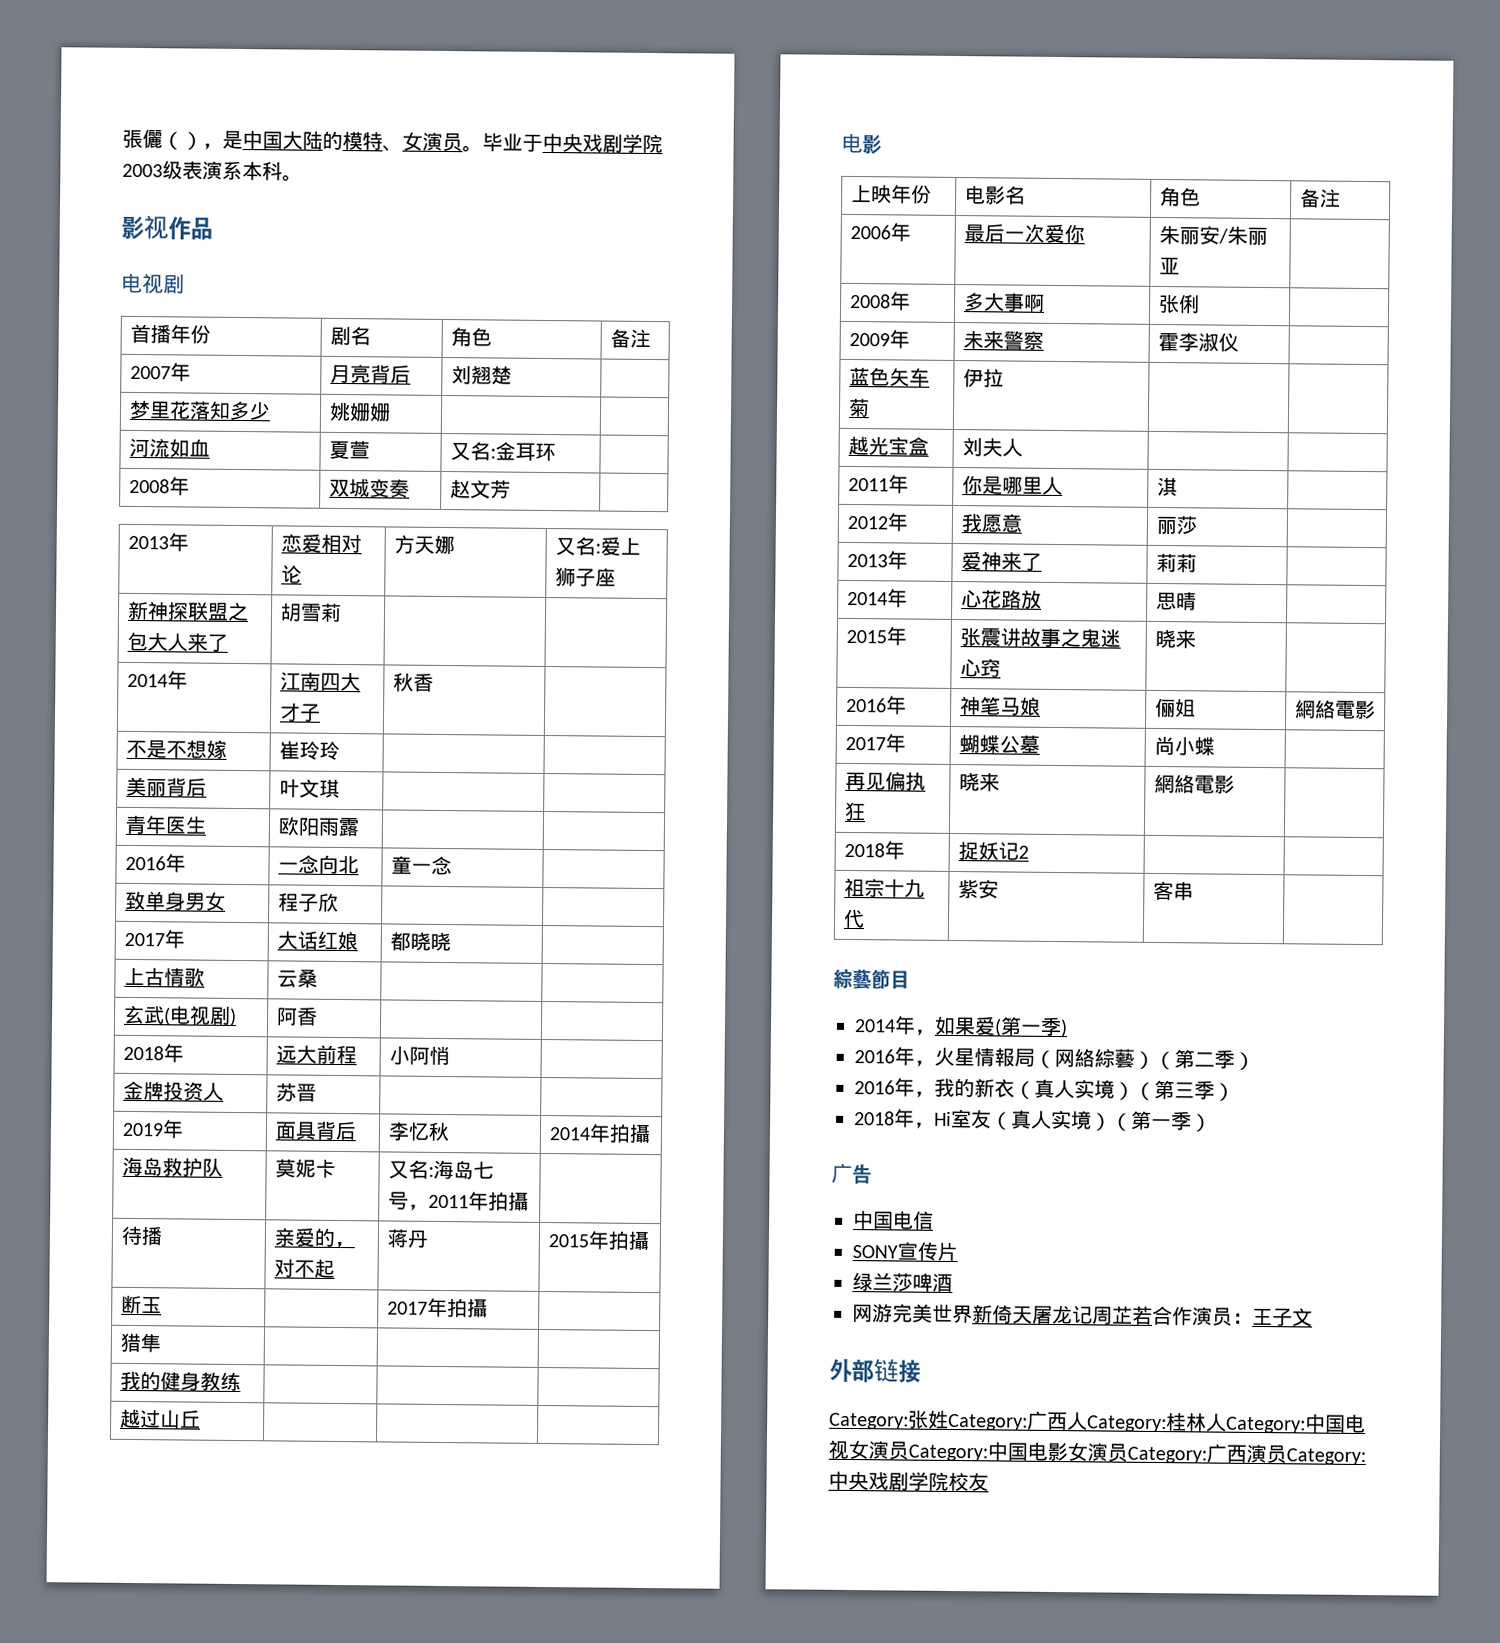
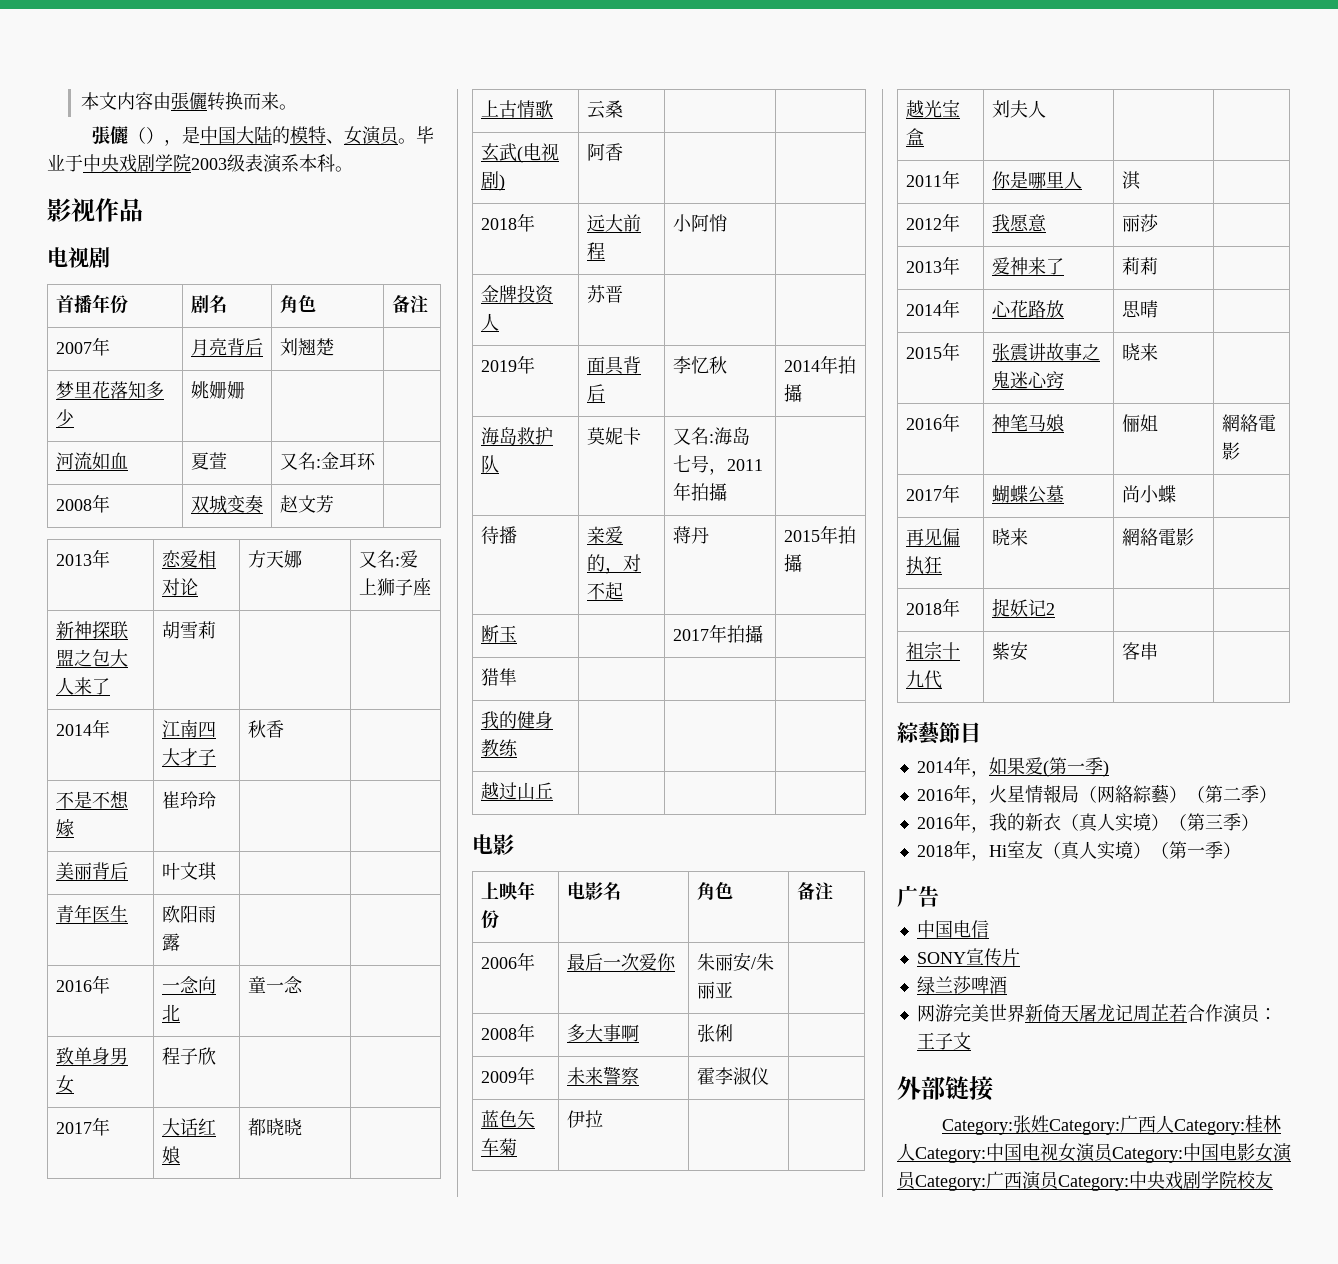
(122, 139) none -> [80,92,297,111] 本文内容由張儷转换而来。 //

